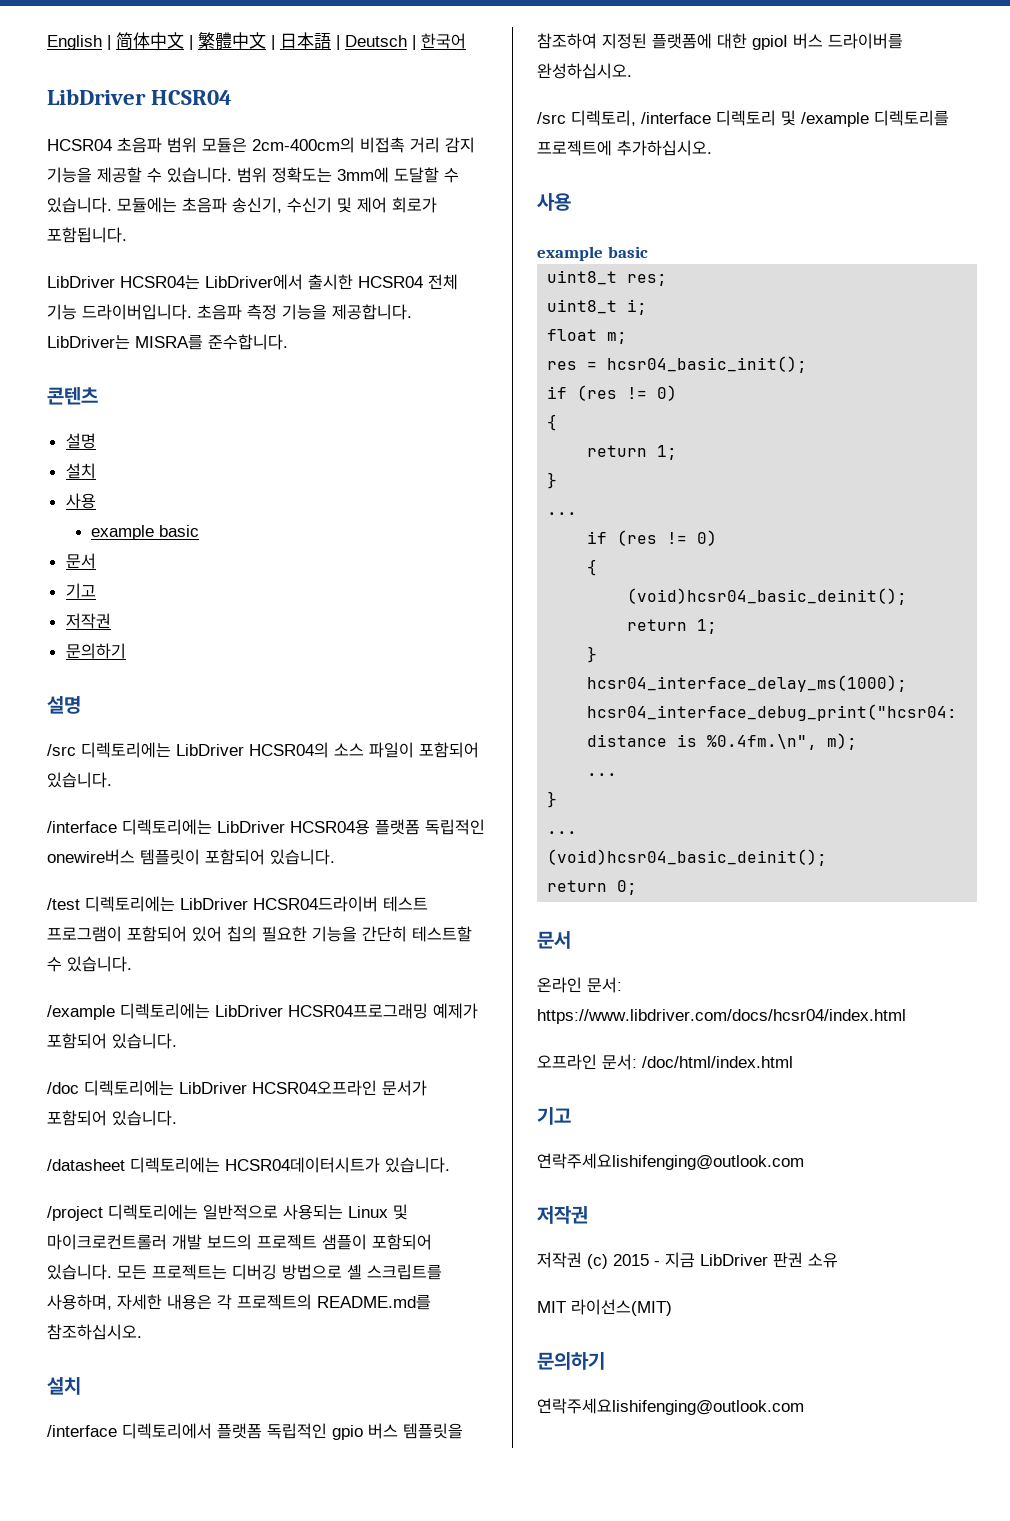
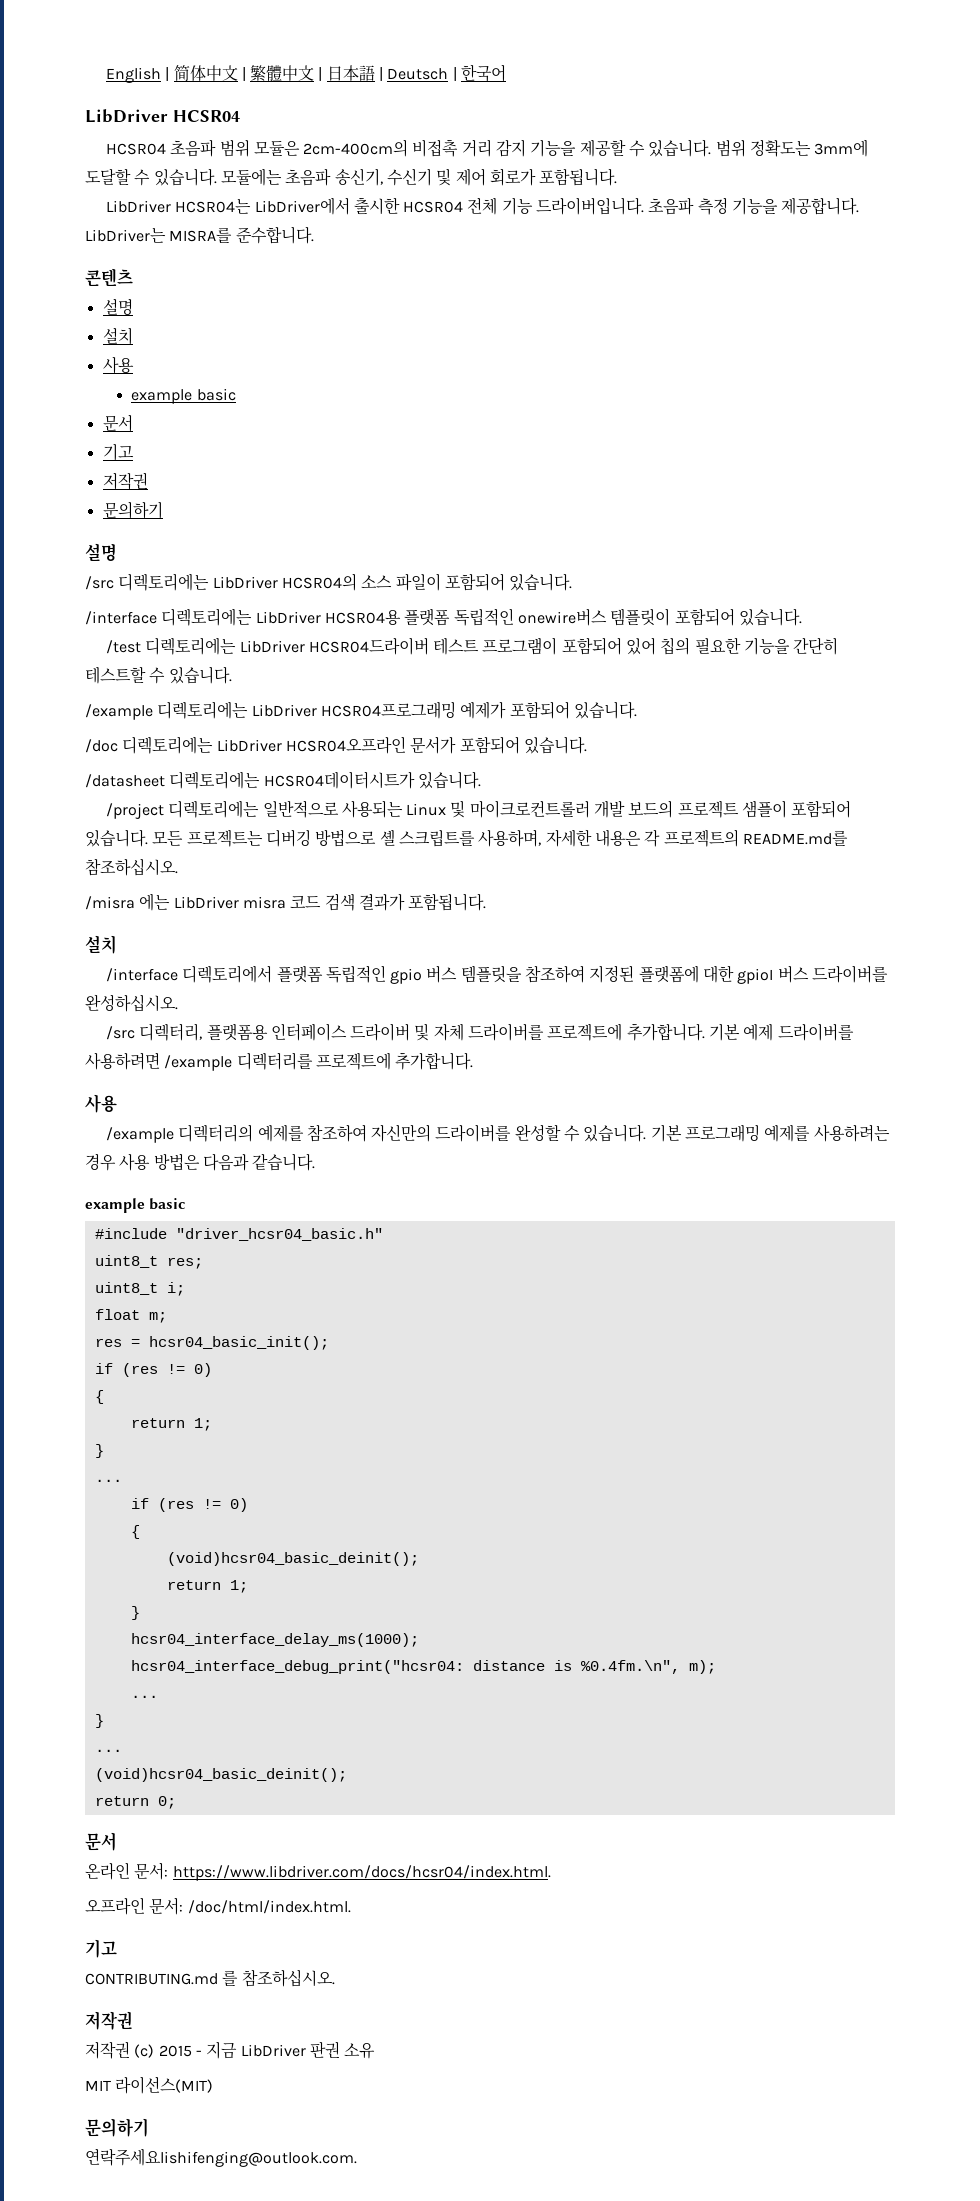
(142, 1332) none -> [85,893,487,911] // /misra 에는 LibDriver misra 코드 검색 결과가 포함됩니다.
[571,110,949,127] [537,140,712,156] [537,193,571,211] [537,246,648,261] 디렉토리, /interface 디렉토리 및 /example 디렉토리를 프로젝트에 추가하십시오. // 사용 // example basic -> [139,1023,854,1041] [85,1052,474,1071] [85,1094,117,1113] [105,1124,890,1143] [85,1153,316,1171] [85,1198,186,1213] [94,1228,383,1241] 디렉터리, 플랫폼용 인터페이스 드라이버 및 자체 드라이버를 프로젝트에 추가합니다. 기본 예제 드라이버를 사용하려면 /example 디렉터리를 프로젝트에 추가합니다. // 사용 // /example 디렉터리의 예제를 참조하여 자신만의 드라이버를 완성할 수 있습니다. 기본 프로그래밍 예제를 사용하려는 경우 사용 방법은 다음과 같습니다. // example basic // #include "driver_hcsr04_basic.h"
[537,1009,906,1024] https://www.libdriver.com/docs/hcsr04/index.html -> [172,1865,551,1881] https://www.libdriver.com/docs/hcsr04/index.html.
[642,1056,793,1068] [537,1107,571,1125] [537,1153,804,1170] /doc/html/index.html // 기고 // 연락주세요lishifenging@outlook.com -> [187,1900,351,1914] [85,1939,117,1958] [85,1969,335,1987] /doc/html/index.html. // 기고 // CONTRIBUTING.md 를 참조하십시오.
[537,1398,804,1415] 연락주세요lishifenging@outlook.com -> [85,2148,357,2167] 연락주세요lishifenging@outlook.com.

